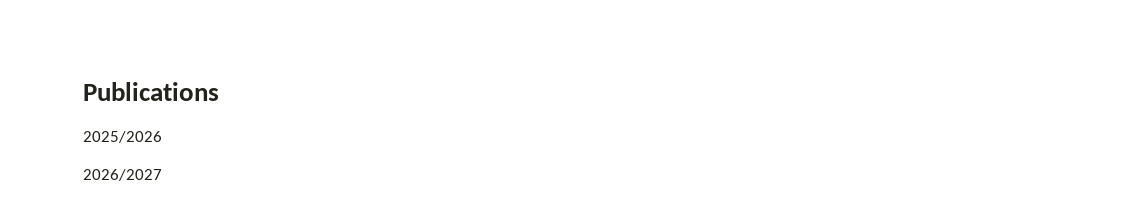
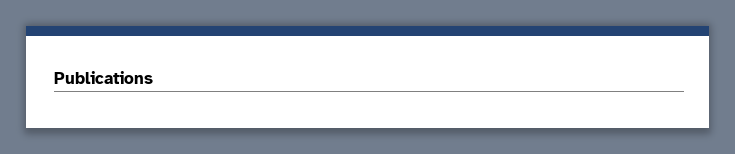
[83,131,162,143] [83,169,162,181] // 2025/2026 // 2026/2027 -> (153, 77) none

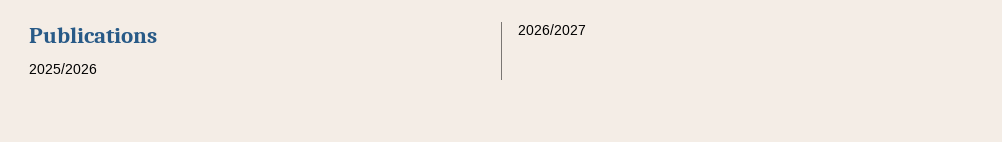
(153, 77) none -> [29,63,97,74] [518,24,586,35] // 2025/2026 // 2026/2027

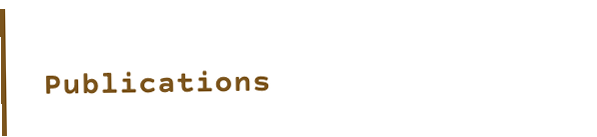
[29,63,97,74] [518,24,586,35] // 2025/2026 // 2026/2027 -> (272, 82) none

